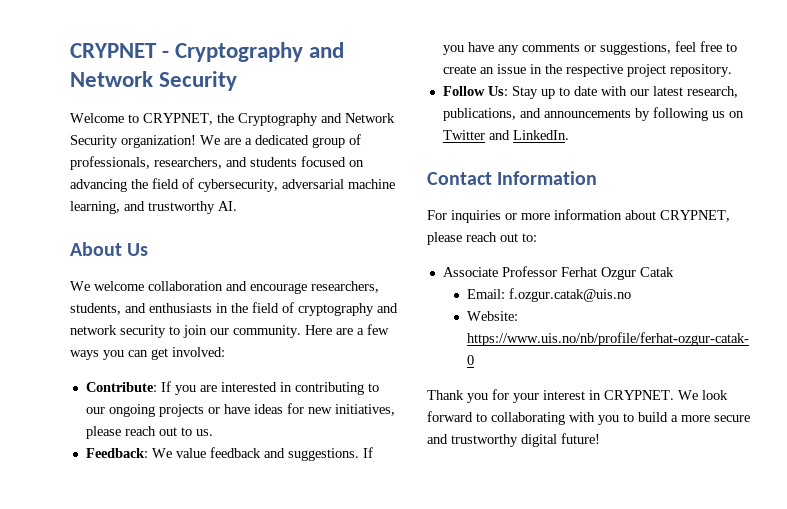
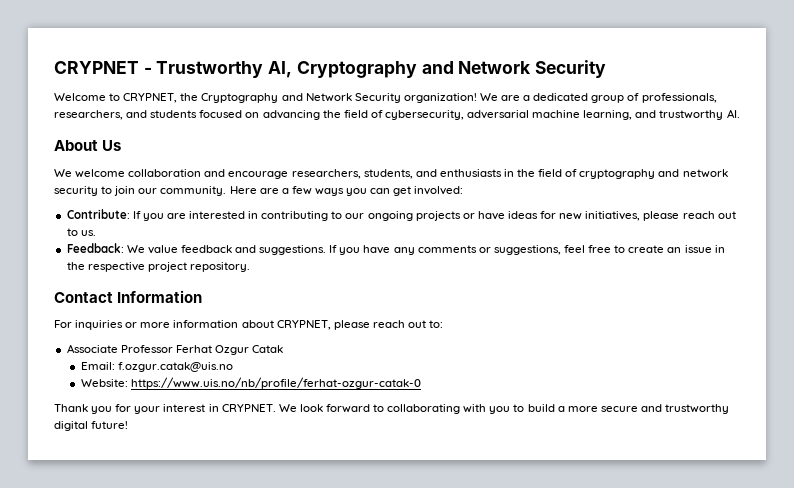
(170, 54) none -> [156,61,293,78] Trustworthy AI,
[442,86,738,99] [442,107,744,121] [442,130,569,140] // Follow Us: Stay up to date with our latest research, publications, and announcements by following us on Twitter and LinkedIn. -> (250, 267) none

